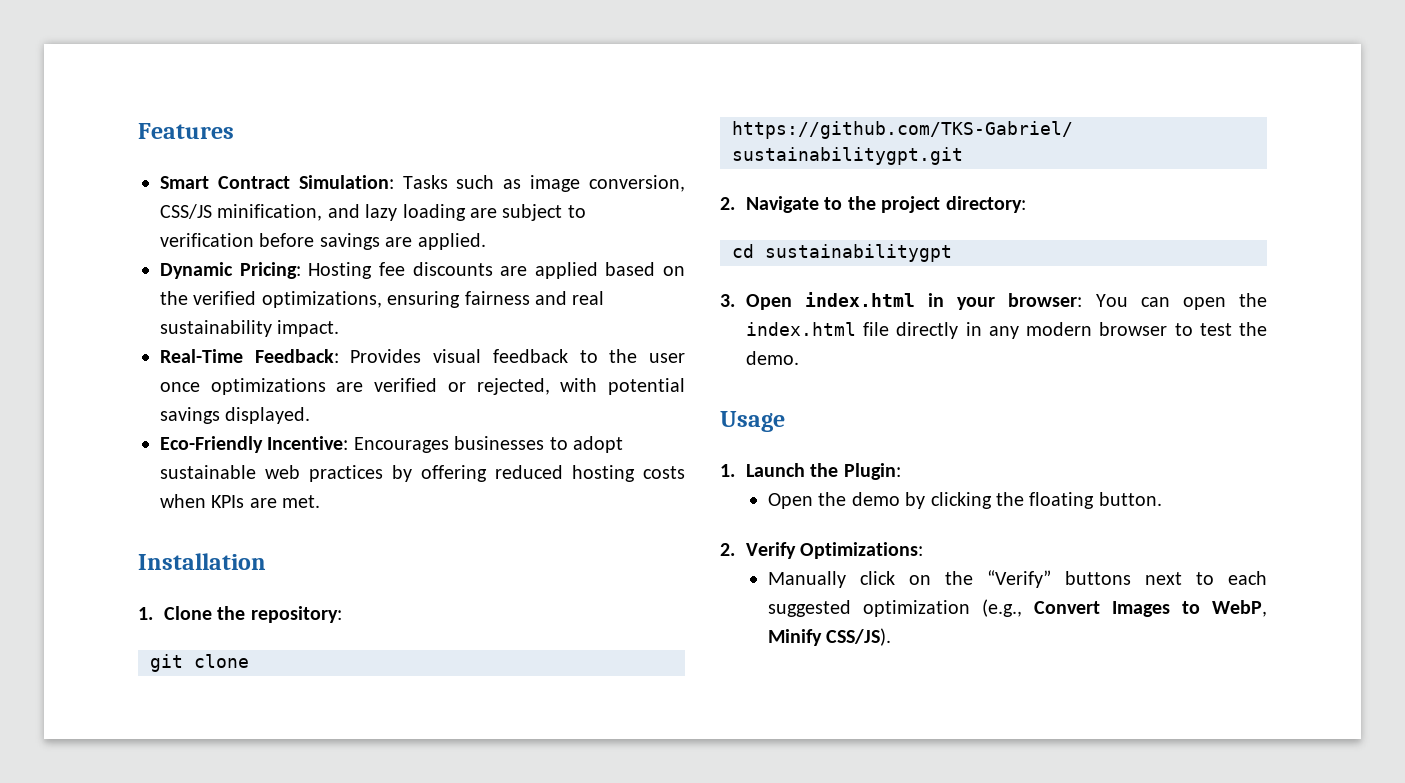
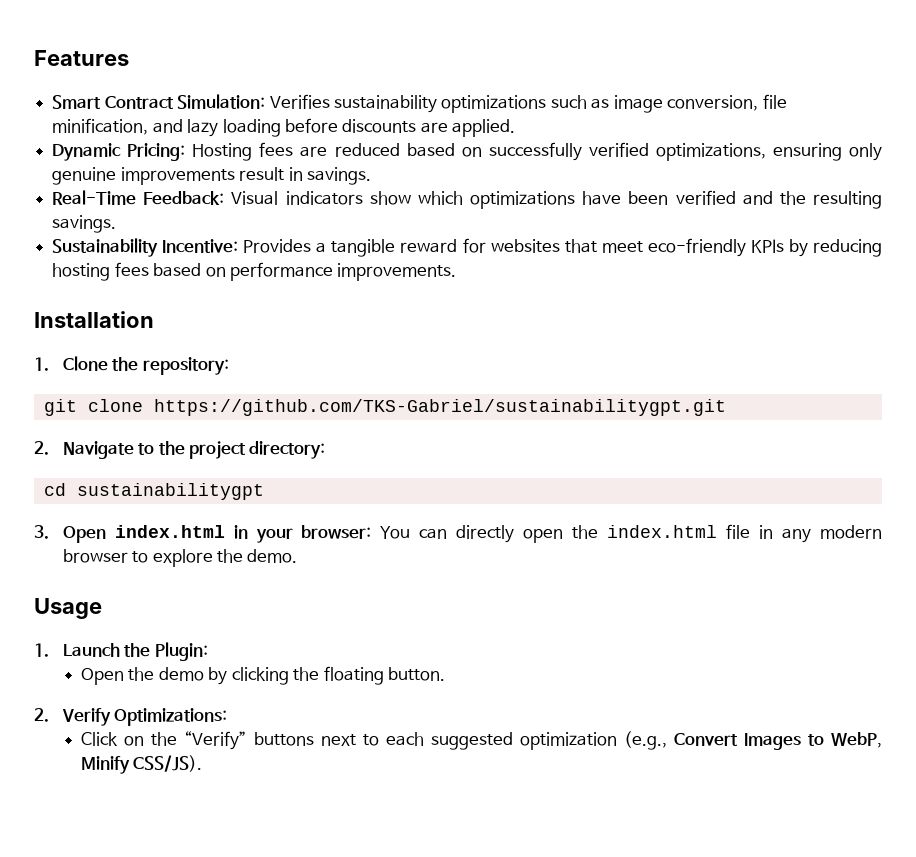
[402,175,448,189] Tasks -> [269,94,547,113] Verifies sustainability optimizations
[160,204,212,219] CSS/JS -> [762,94,787,109] file
[470,204,586,221] [160,233,380,250] are subject to verification before savings -> [284,118,417,133] before discounts
[378,262,685,279] [160,291,188,305] fee discounts are applied based on the -> [259,142,582,161] fees are reduced based on successfully
[464,291,605,305] [160,320,340,337] [160,349,685,363] [160,378,685,395] [160,407,311,424] [160,436,623,453] [160,465,685,482] [160,494,321,508] fairness and real sustainability impact. // Real-Time Feedback: Provides visual feedback to the user once optimizations are verified or rejected, with potential savings displayed. // Eco-Friendly Incentive: Encourages businesses to adopt sustainable web practices by offering reduced hosting costs when KPIs are met. -> [848,143,882,161] [52,167,371,185] [52,190,882,209] [52,215,117,233] [52,238,883,257] [52,262,457,281] only genuine improvements result in savings. // Real-Time Feedback: Visual indicators show which optimizations have been verified and the resulting savings. // Sustainability Incentive: Provides a tangible reward for websites that meet eco-friendly KPIs by reducing hosting fees based on performance improvements.
(1170, 302) none -> [456,525,515,543] directly
[896,322,959,339] directly -> (751, 531) none
[1199,323,1232,336] test -> [152,549,213,567] explore
[767,571,895,588] Manually click -> [80,732,118,746] Click

